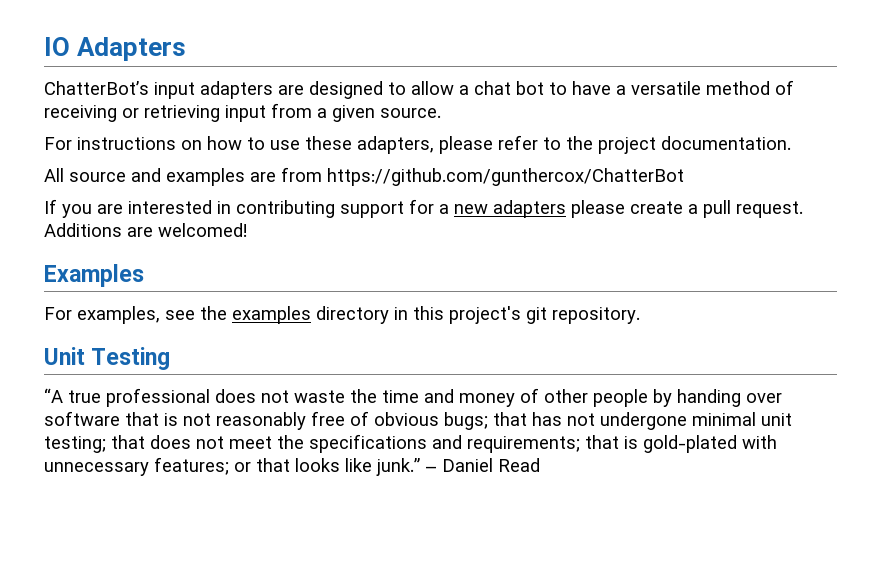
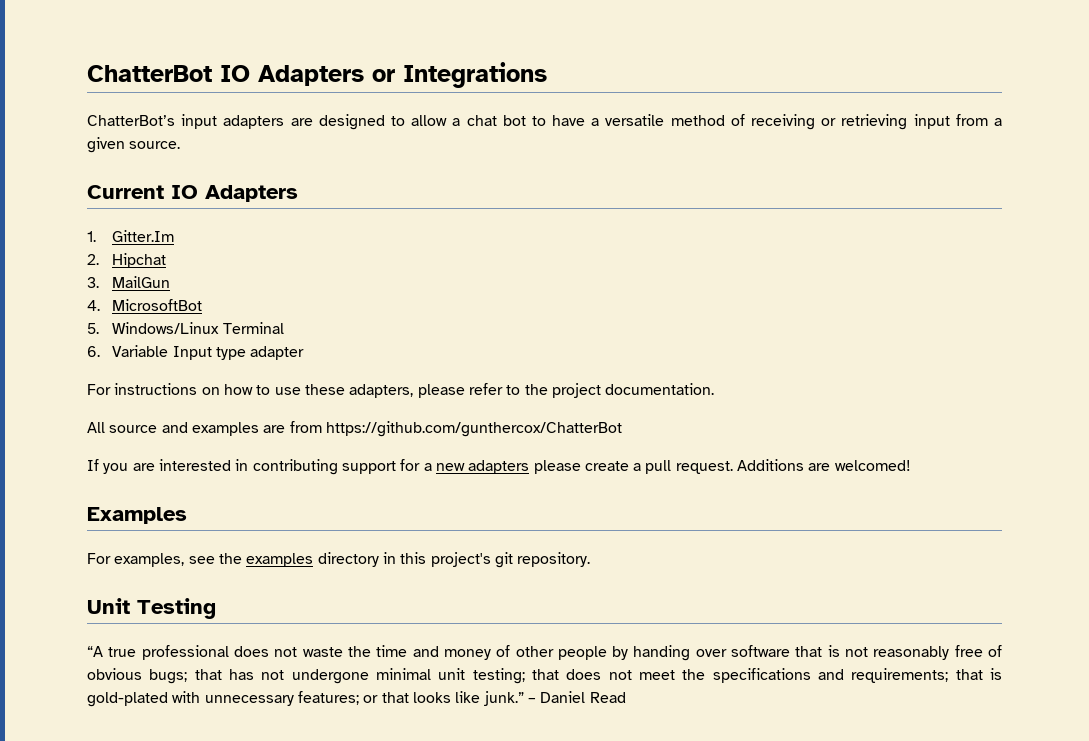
[44,37,187,61] IO Adapters -> [87,62,547,88] ChatterBot IO Adapters or Integrations
(441, 113) none -> [87,185,298,202] [87,230,175,242] [87,253,167,268] [87,276,171,288] [87,299,203,311] [87,322,284,334] [87,345,305,360] // Current IO Adapters // 1. Gitter.Im // 2. Hipchat // 3. MailGun // 4. MicrosoftBot // 5. Windows/Linux Terminal // 6. Variable Input type adapter

